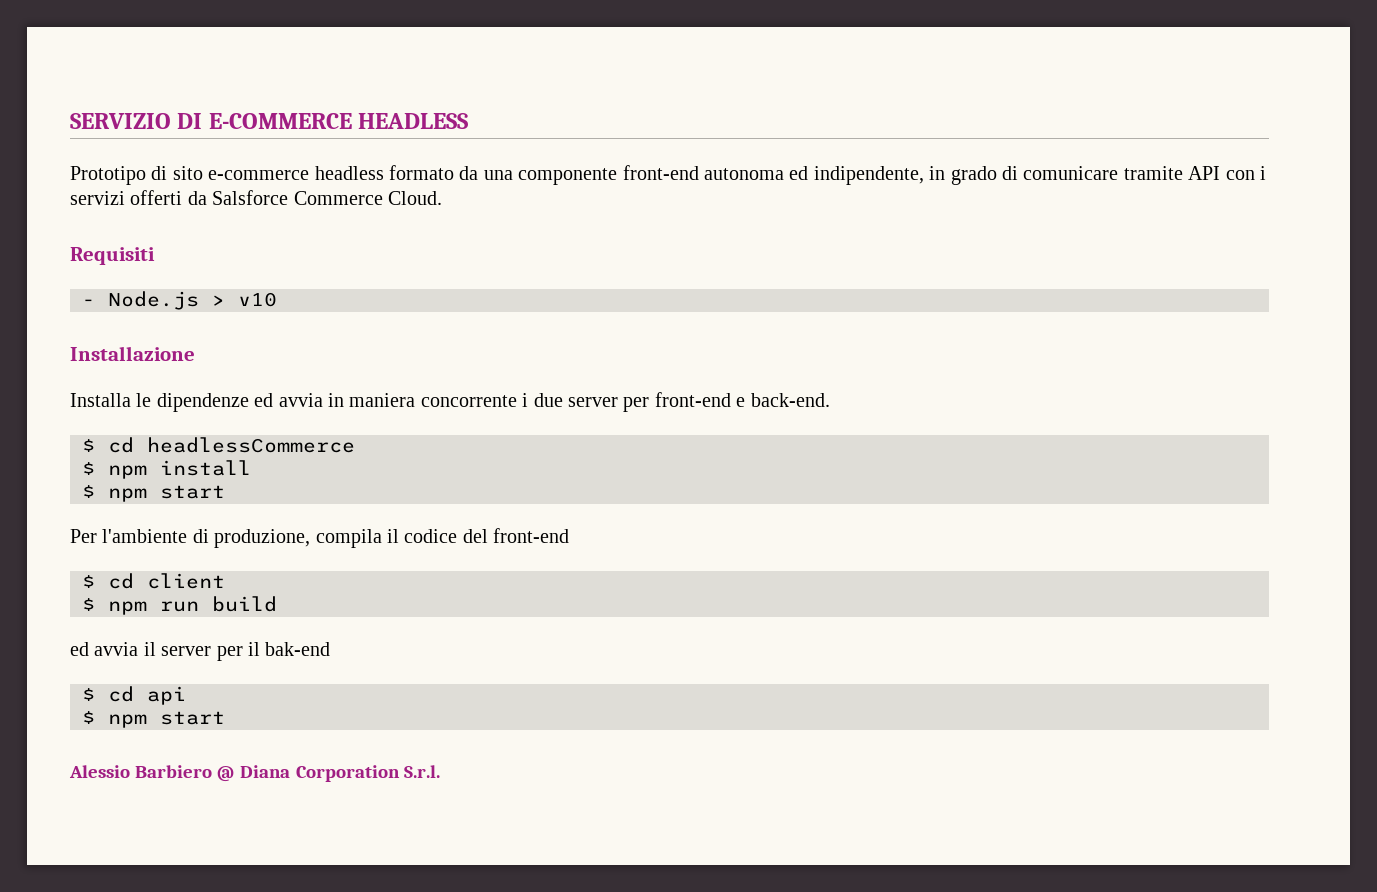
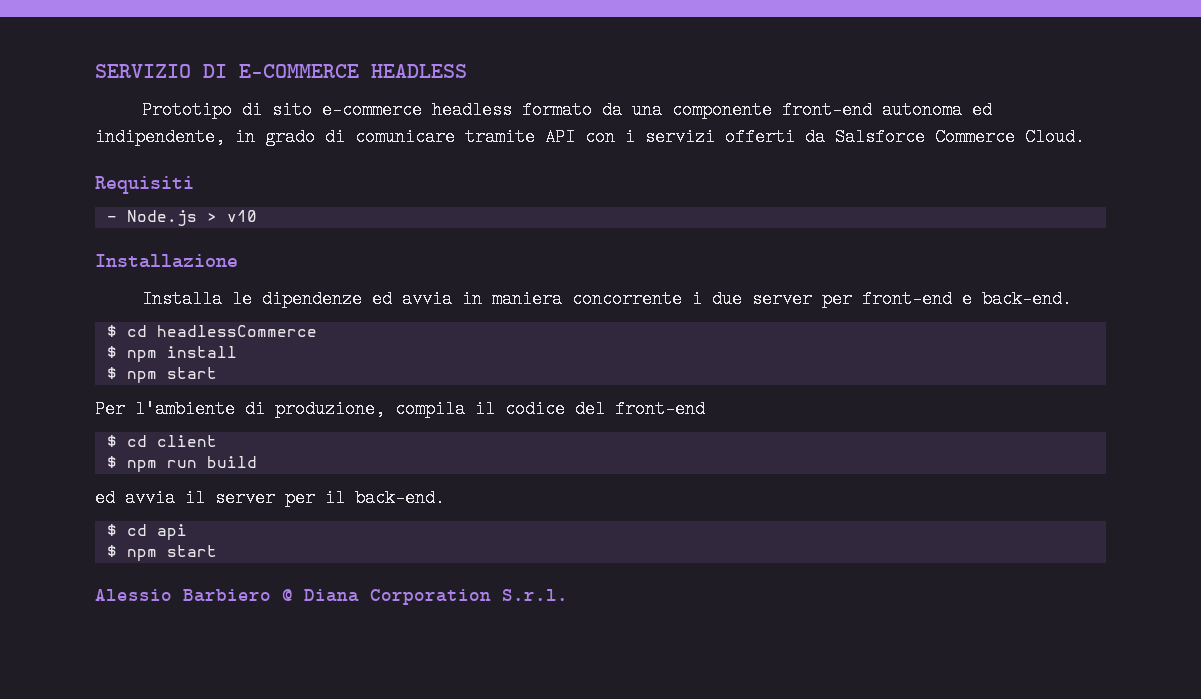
[265,642,331,656] bak-end -> [355,489,445,507] back-end.

